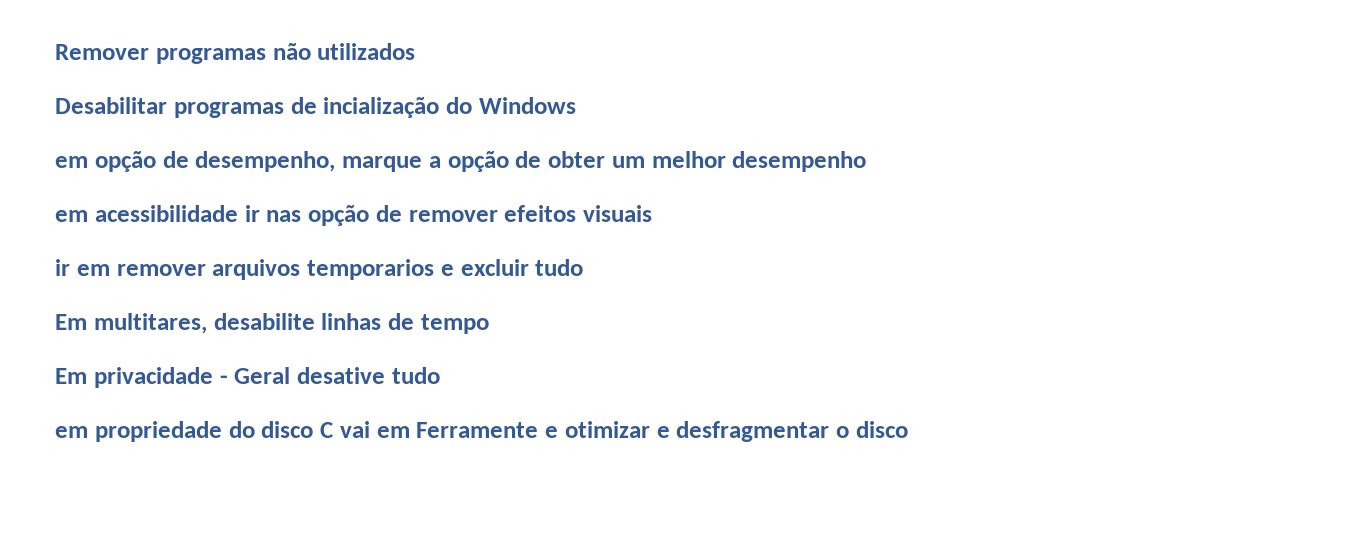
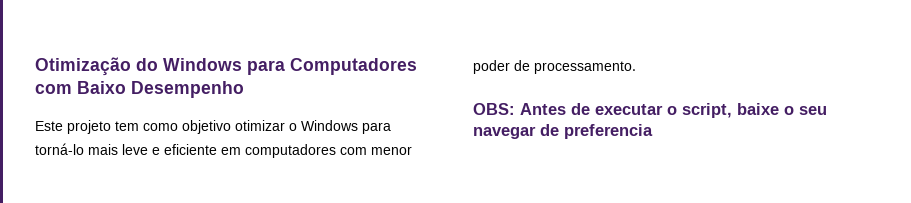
[55,43,416,64] [55,97,576,118] [55,151,867,172] [55,205,652,226] [55,259,584,280] [55,313,489,334] [55,367,440,388] [55,421,908,442] Remover programas não utilizados // Desabilitar programas de incialização do Windows // em opção de desempenho, marque a opção de obter um melhor desempenho // em acessibilidade ir nas opção de remover efeitos visuais // ir em remover arquivos temporarios e excluir tudo // Em multitares, desabilite linhas de tempo // Em privacidade - Geral desative tudo // em propriedade do disco C vai em Ferramente e otimizar e desfragmentar o disco -> [35,57,417,76] [35,81,244,98] [35,120,391,134] [35,143,412,158] [473,60,636,74] [473,103,827,118] [473,124,653,139] Otimização do Windows para Computadores com Baixo Desempenho // Este projeto tem como objetivo otimizar o Windows para torná-lo mais leve e eficiente em computadores com menor poder de processamento. // OBS: Antes de executar o script, baixe o seu navegar de preferencia

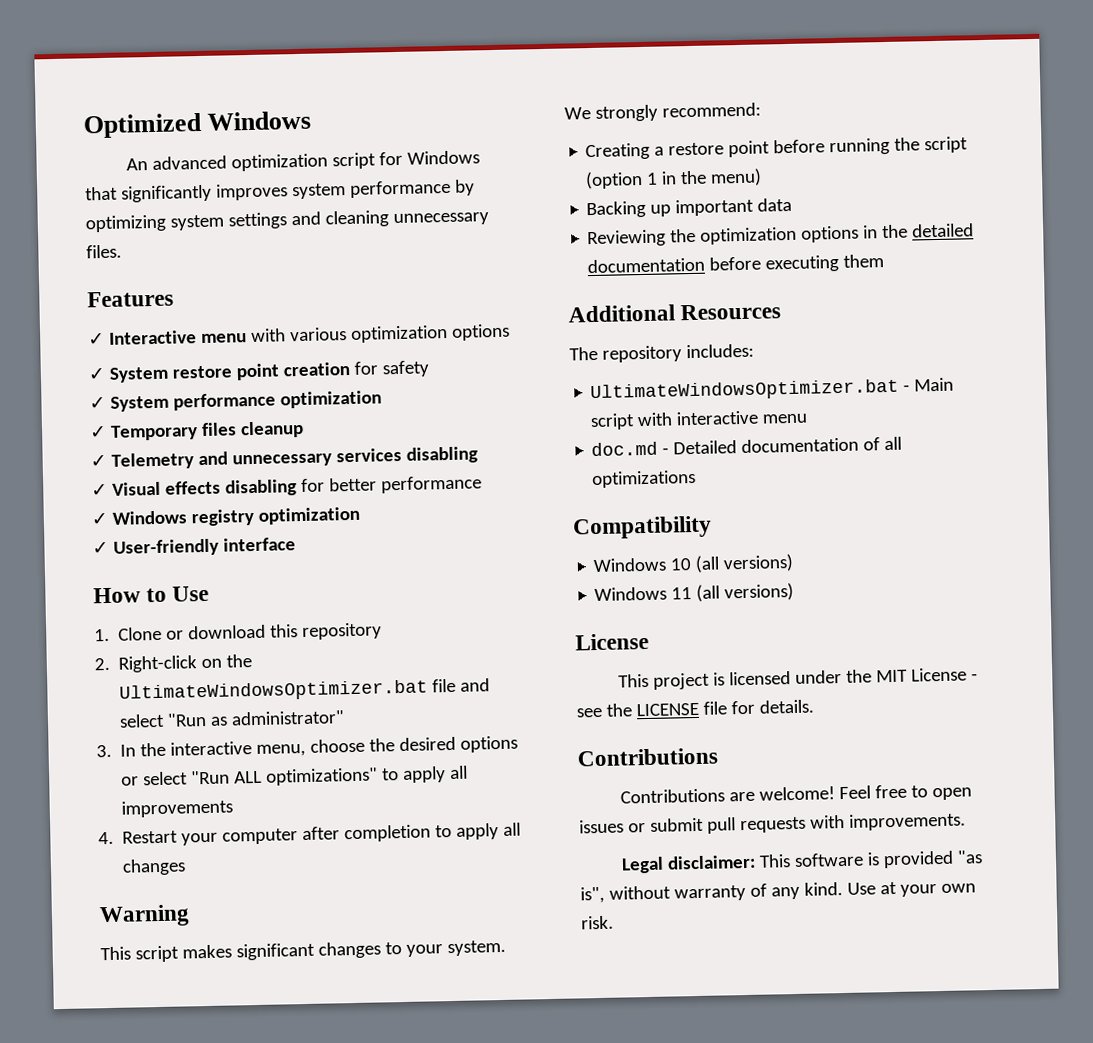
[35,57,417,76] [35,81,244,98] [35,120,391,134] [35,143,412,158] [473,60,636,74] [473,103,827,118] [473,124,653,139] Otimização do Windows para Computadores com Baixo Desempenho // Este projeto tem como objetivo otimizar o Windows para torná-lo mais leve e eficiente em computadores com menor poder de processamento. // OBS: Antes de executar o script, baixe o seu navegar de preferencia -> [83,110,312,139] [126,150,481,172] [85,179,475,203] [85,210,489,233] [86,244,122,259] [87,290,174,308] [88,323,510,346] [88,360,430,383] [89,390,382,412] [89,420,304,441] [90,446,478,470] [91,475,482,497] [91,506,360,527] [92,537,296,557] [93,585,210,604] [94,622,383,642] [94,654,253,673] [119,678,491,703] [119,710,346,728] [96,735,519,758] [121,765,469,786] [121,799,234,818] [98,822,522,846] [122,858,187,876] [99,904,190,928] [100,939,506,963] [564,102,761,122] [585,136,969,161] [585,168,763,190] [586,197,793,219] [587,223,975,248] [587,254,885,274] [568,303,782,323] [569,343,754,363] [590,377,955,403] [590,410,809,431] [591,436,903,457] [591,469,697,489] [572,515,712,540] [593,553,795,573] [594,582,795,602] [575,632,649,651] [618,667,979,690] [576,699,814,718] [577,747,718,767] [620,784,973,804] [579,812,966,834] [621,850,984,874] [580,881,976,904] [581,915,614,930] Optimized Windows // An advanced optimization script for Windows that significantly improves system performance by optimizing system settings and cleaning unnecessary files. // Features // ✓ Interactive menu with various optimization options // ✓ System restore point creation for safety // ✓ System performance optimization // ✓ Temporary files cleanup // ✓ Telemetry and unnecessary services disabling // ✓ Visual effects disabling for better performance // ✓ Windows registry optimization // ✓ User-friendly interface // How to Use // 1. Clone or download this repository // 2. Right-click on the UltimateWindowsOptimizer.bat file and select "Run as administrator" // 3. In the interactive menu, choose the desired options or select "Run ALL optimizations" to apply all improvements // 4. Restart your computer after completion to apply all changes // Warning // This script makes significant changes to your system. We strongly recommend: // Creating a restore point before running the script (option 1 in the menu) // Backing up important data // Reviewing the optimization options in the detailed documentation before executing them // Additional Resources // The repository includes: // UltimateWindowsOptimizer.bat - Main script with interactive menu // doc.md - Detailed documentation of all optimizations // Compatibility // Windows 10 (all versions) // Windows 11 (all versions) // License // This project is licensed under the MIT License - see the LICENSE file for details. // Contributions // Contributions are welcome! Feel free to open issues or submit pull requests with improvements. // Legal disclaimer: This software is provided "as is", without warranty of any kind. Use at your own risk.

